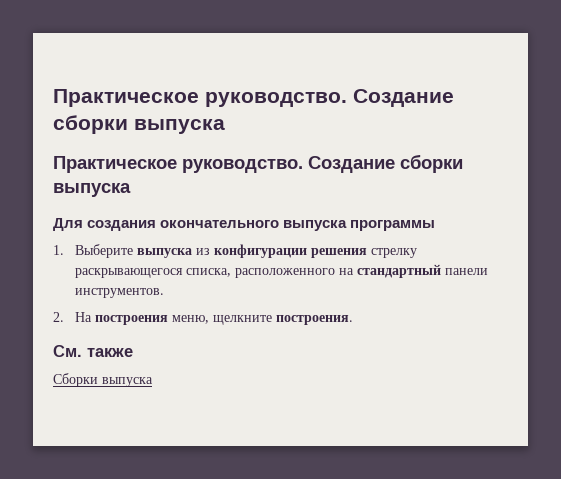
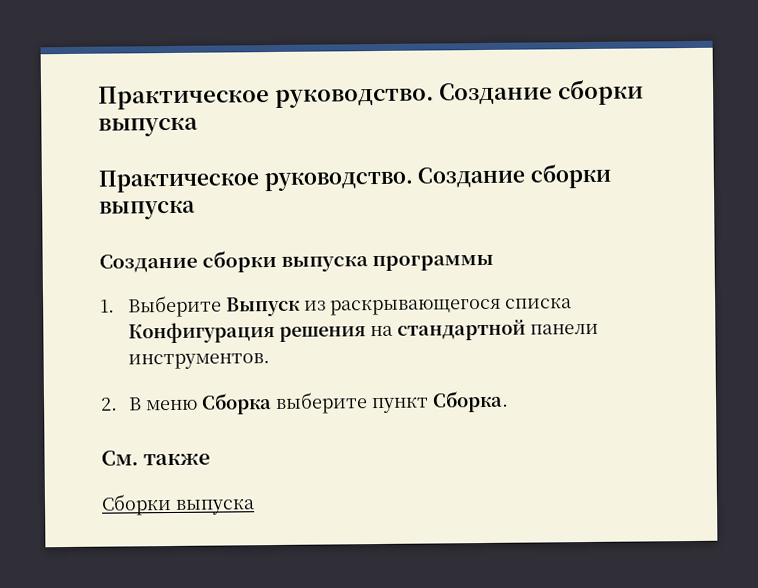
[53,218,280,231] Для создания окончательного -> [99,249,278,273] Создание сборки
[137,244,418,258] [75,264,489,278] [75,288,165,298] [53,312,354,325] выпуска из конфигурации решения стрелку раскрывающегося списка, расположенного на стандартный панели инструментов. // 2. На построения меню, щелкните построения. -> [226,296,573,317] [128,319,600,344] [128,353,271,370] [100,390,510,415] Выпуск из раскрывающегося списка Конфигурация решения на стандартной панели инструментов. // 2. В меню Сборка выберите пункт Сборка.

